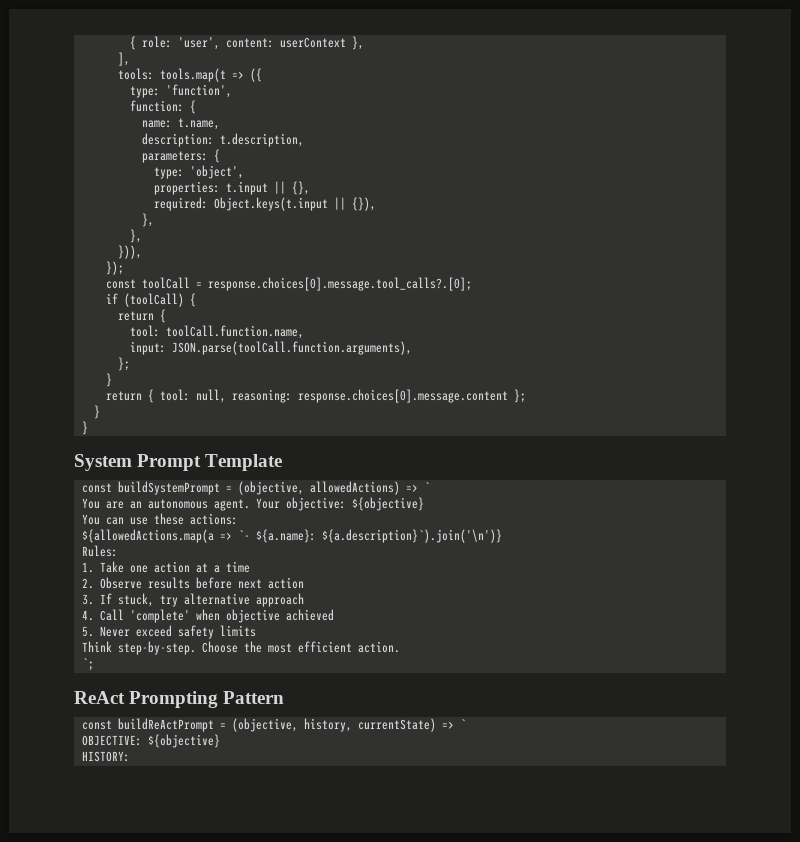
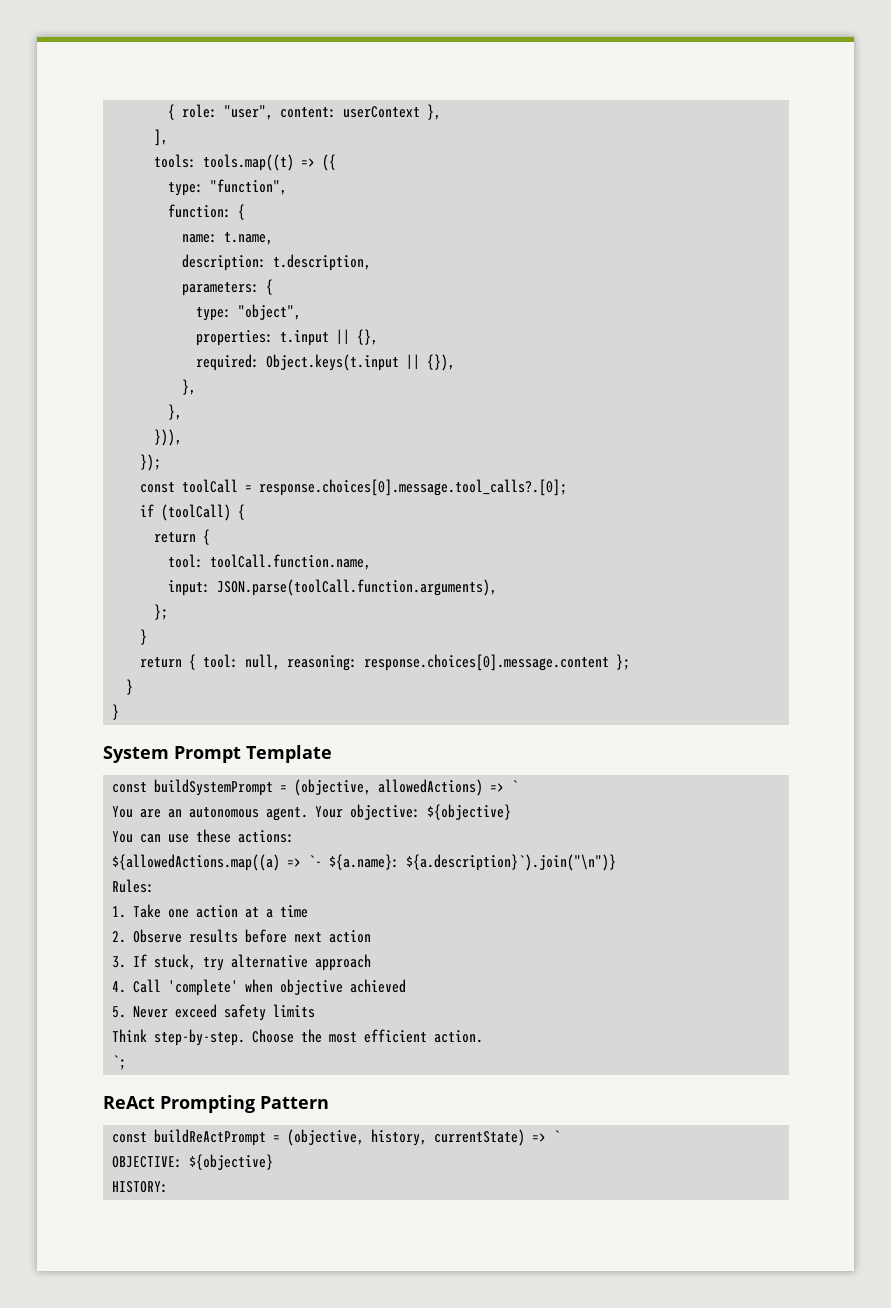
[178,37,221,50] 'user', -> [224,105,274,120] "user",
[160,68,227,82] tools.map(t -> [203,154,295,171] tools.map((t)
[166,84,233,98] 'function', -> [210,179,288,195] "function",
[190,165,245,179] 'object', -> [238,304,302,320] "object",
[82,529,215,543] ${allowedActions.map(a -> [112,854,281,871] ${allowedActions.map((a)
[322,529,503,543] ${a.description}`).join('\n')} -> [406,854,617,871] ${a.description}`).join("\n")}

